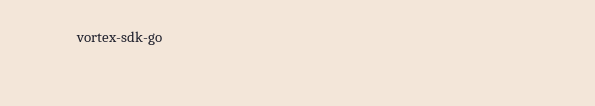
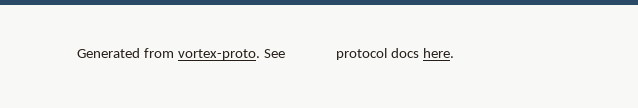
[76,31,162,45] vortex-sdk-go -> [77,48,454,60] Generated from vortex-proto. See protocol docs here.

